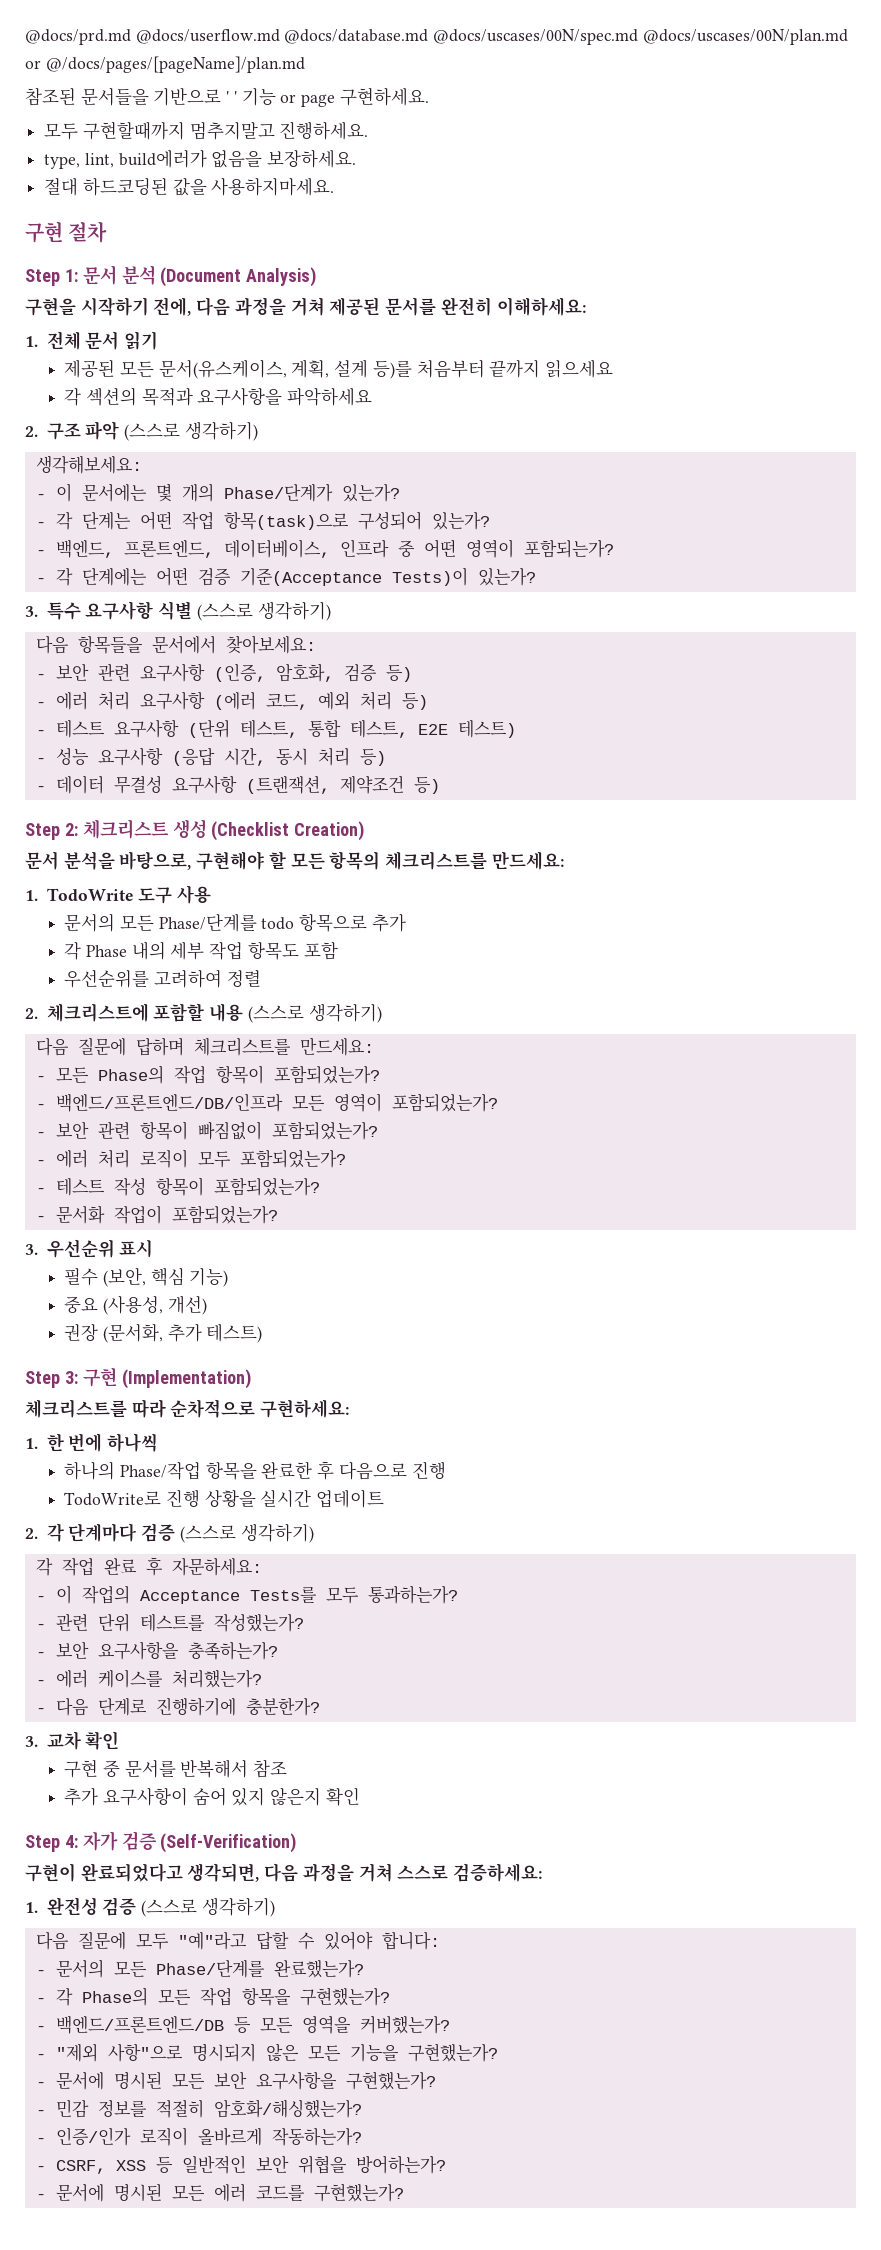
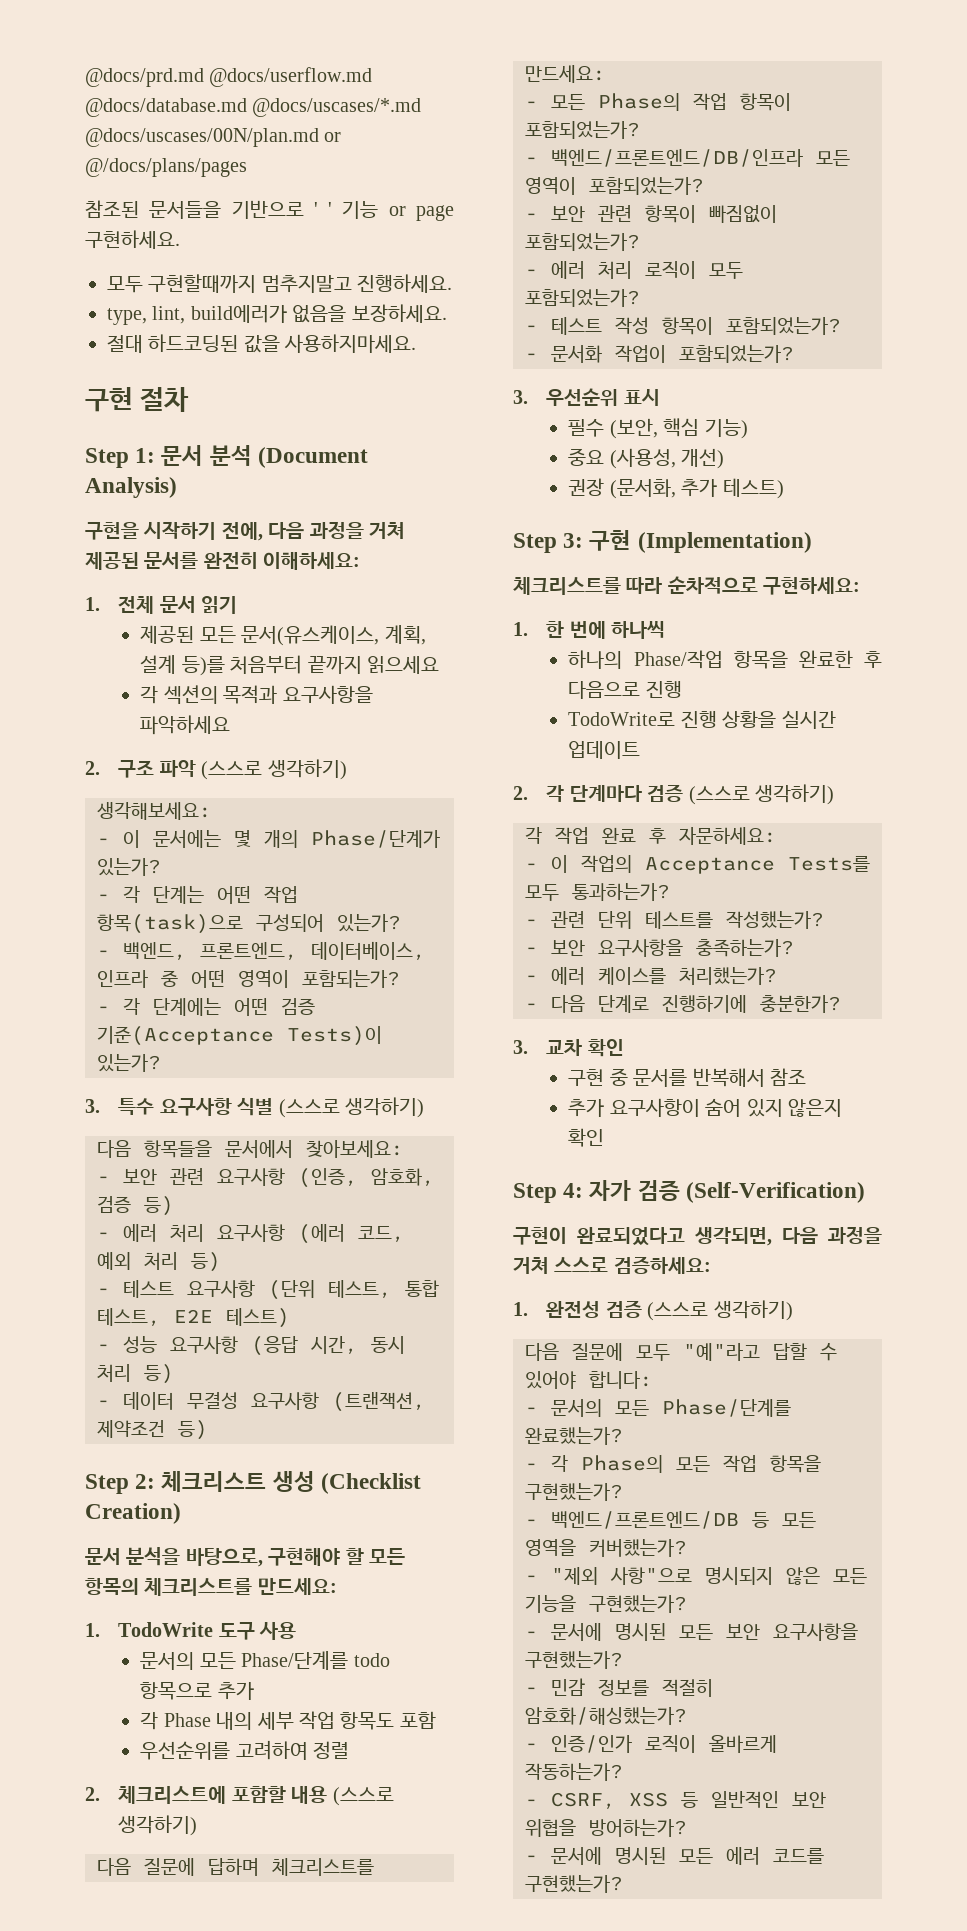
[433,29,639,45] @docs/uscases/00N/spec.md -> [252,98,422,117] @docs/uscases/*.md
[45,56,305,73] @/docs/pages/[pageName]/plan.md -> [85,158,247,177] @/docs/plans/pages

